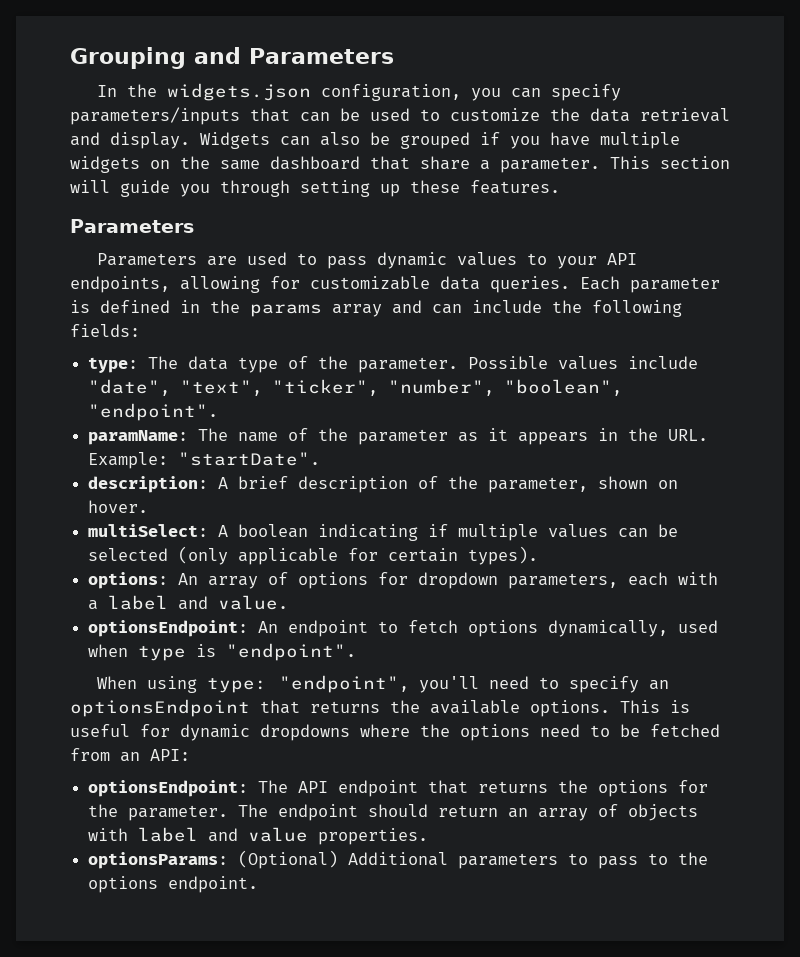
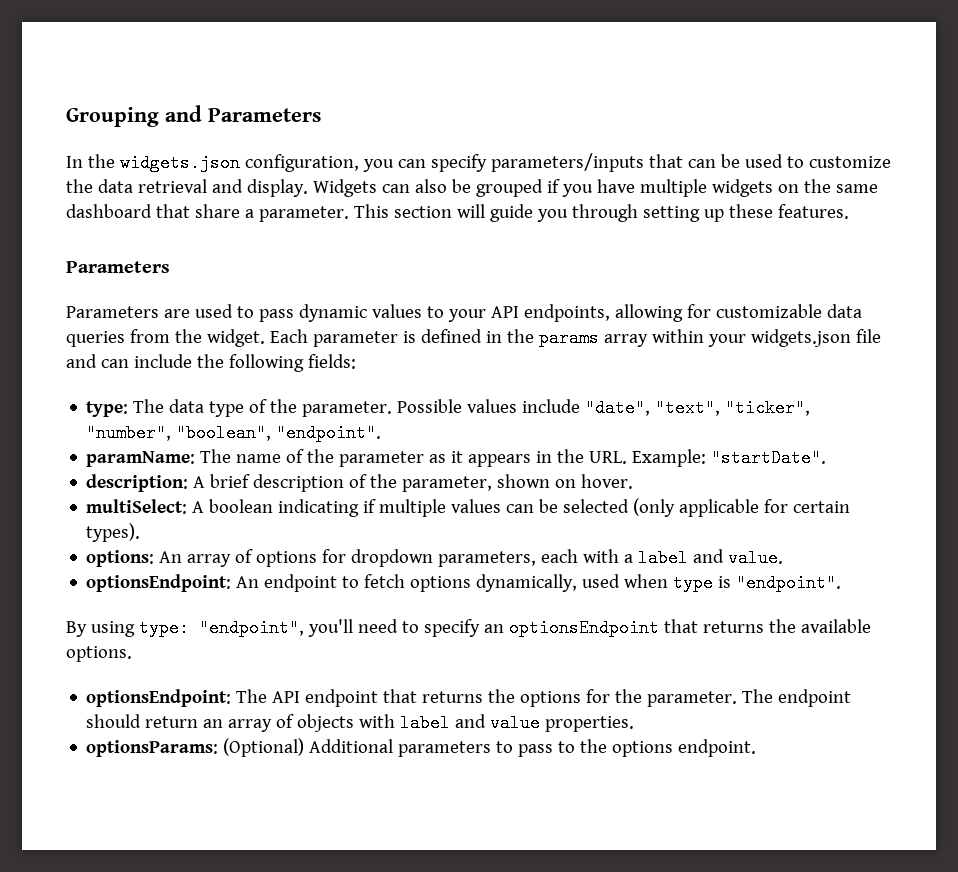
[490,276,570,293] queries. -> [66,329,265,347] queries from the widget.
(382, 310) none -> [651,329,881,347] within your widgets.json file
[96,676,137,689] When -> [66,621,87,637] By
[620,700,690,713] [70,724,720,741] [70,748,190,762] This is useful for dynamic dropdowns where the options need to be fetched from an API: -> (132, 654) none

